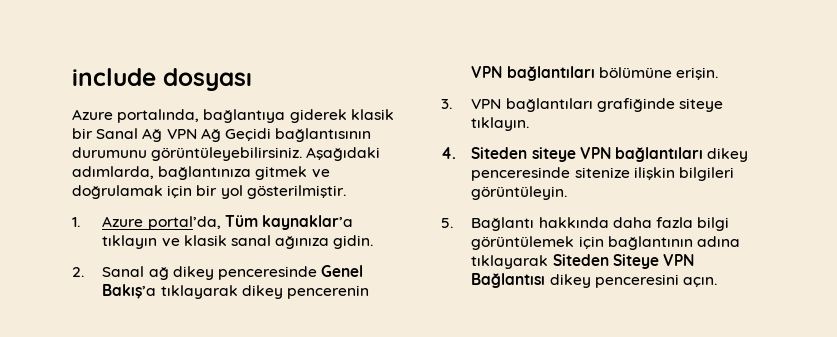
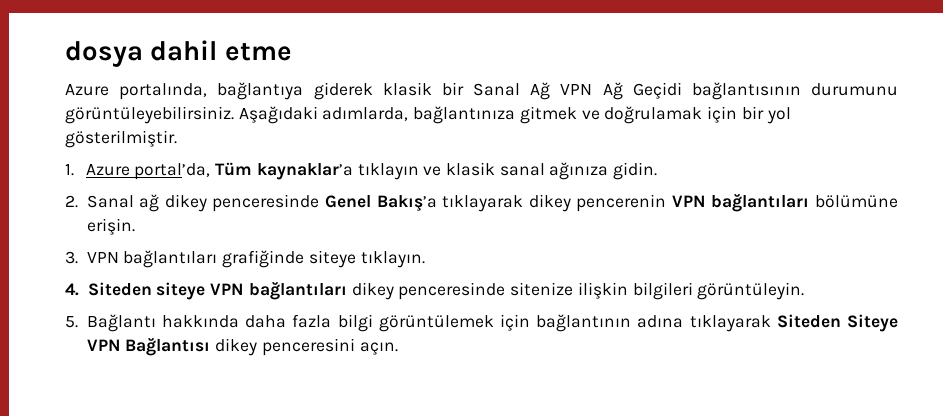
[72,68,252,91] include dosyası -> [65,40,292,67] dosya dahil etme

